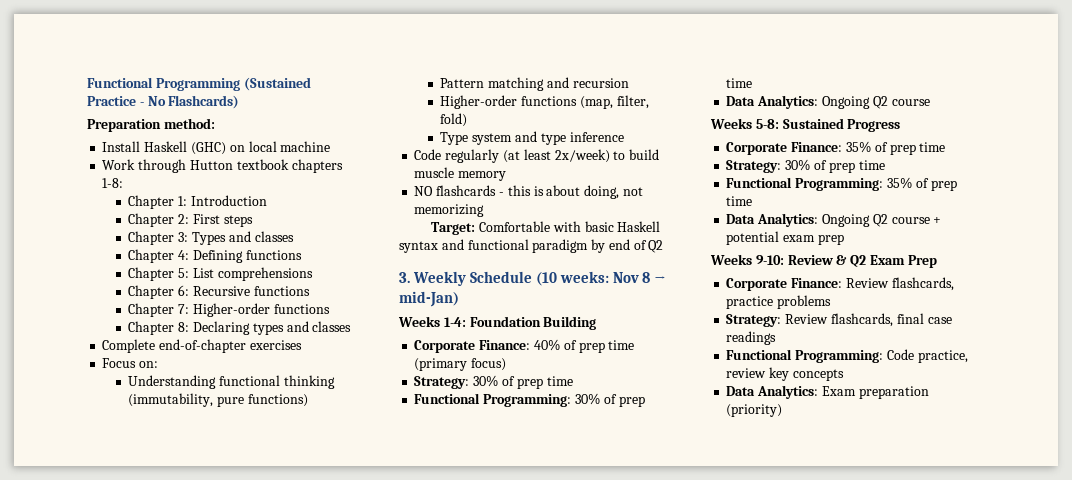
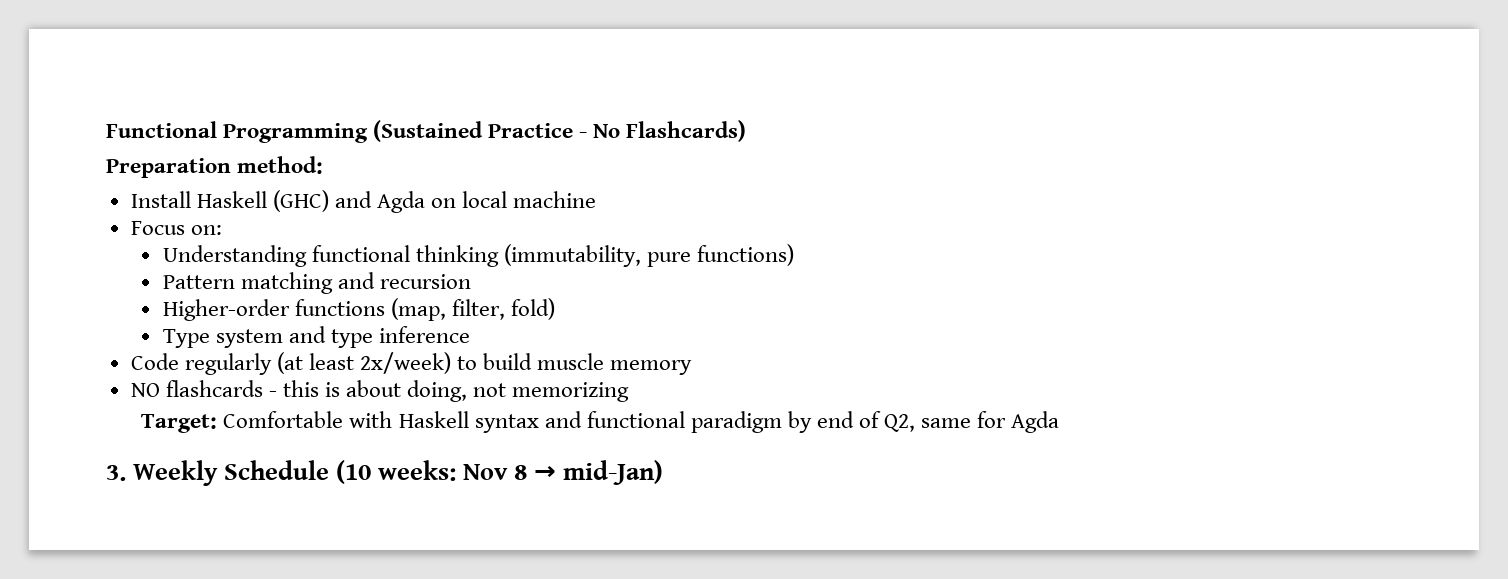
(226, 148) none -> [334,191,426,213] and Agda
[102,159,343,173] [102,178,124,188] [128,195,267,209] [128,213,253,227] [128,231,294,245] [128,249,302,263] [128,267,313,281] [128,285,310,299] [128,303,330,317] [128,321,352,335] [102,339,302,353] // Work through Hutton textbook chapters 1-8: // Chapter 1: Introduction // Chapter 2: First steps // Chapter 3: Types and classes // Chapter 4: Defining functions // Chapter 5: List comprehensions // Chapter 6: Recursive functions // Chapter 7: Higher-order functions // Chapter 8: Declaring types and classes // Complete end-of-chapter exercises -> (597, 199) none
[584,221,614,232] basic -> (393, 419) none
[648,240,664,253] Q2 -> [884,411,1060,433] Q2, same for Agda
[398,316,597,330] [414,339,635,353] [414,358,507,371] [414,375,573,389] [414,393,645,407] [726,78,753,88] [726,95,930,109] [710,118,901,132] [726,141,946,155] [726,159,885,173] [726,177,957,191] [726,196,753,206] [726,213,942,227] [726,231,844,245] [710,254,937,268] [726,277,954,291] [726,295,832,309] [726,313,952,327] [726,331,777,345] [726,349,968,363] [726,367,844,381] [726,385,929,399] [726,404,783,417] // Weeks 1-4: Foundation Building // Corporate Finance: 40% of prep time (primary focus) // Strategy: 30% of prep time // Functional Programming: 30% of prep time // Data Analytics: Ongoing Q2 course // Weeks 5-8: Sustained Progress // Corporate Finance: 35% of prep time // Strategy: 30% of prep time // Functional Programming: 35% of prep time // Data Analytics: Ongoing Q2 course + potential exam prep // Weeks 9-10: Review & Q2 Exam Prep // Corporate Finance: Review flashcards, practice problems // Strategy: Review flashcards, final case readings // Functional Programming: Code practice, review key concepts // Data Analytics: Exam preparation (priority) -> (664, 472) none

